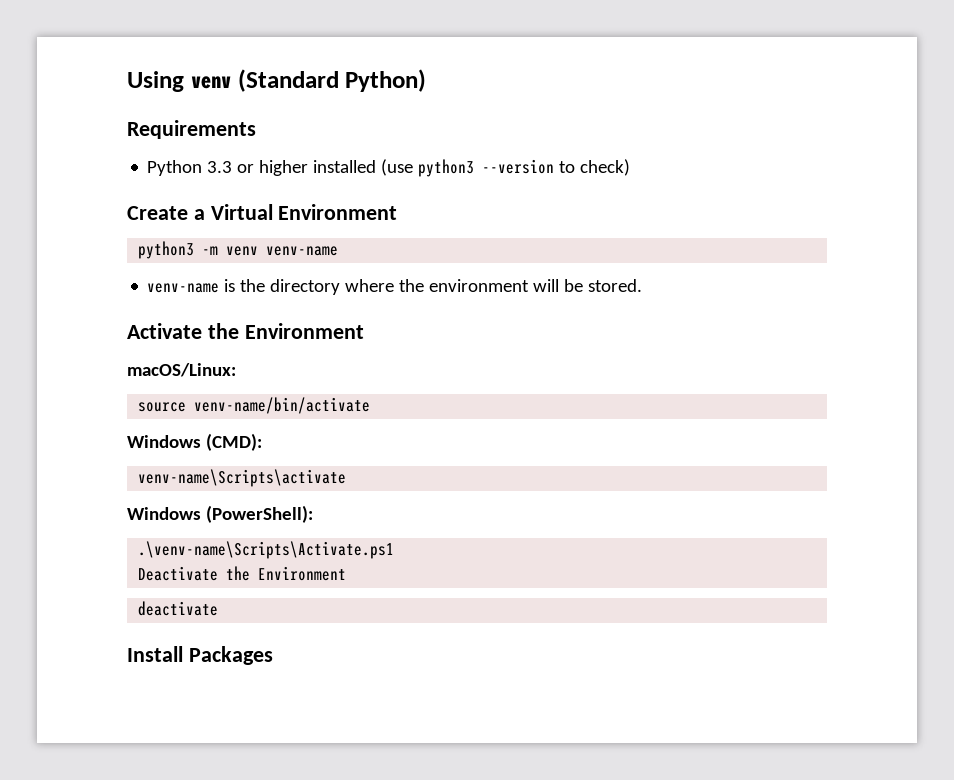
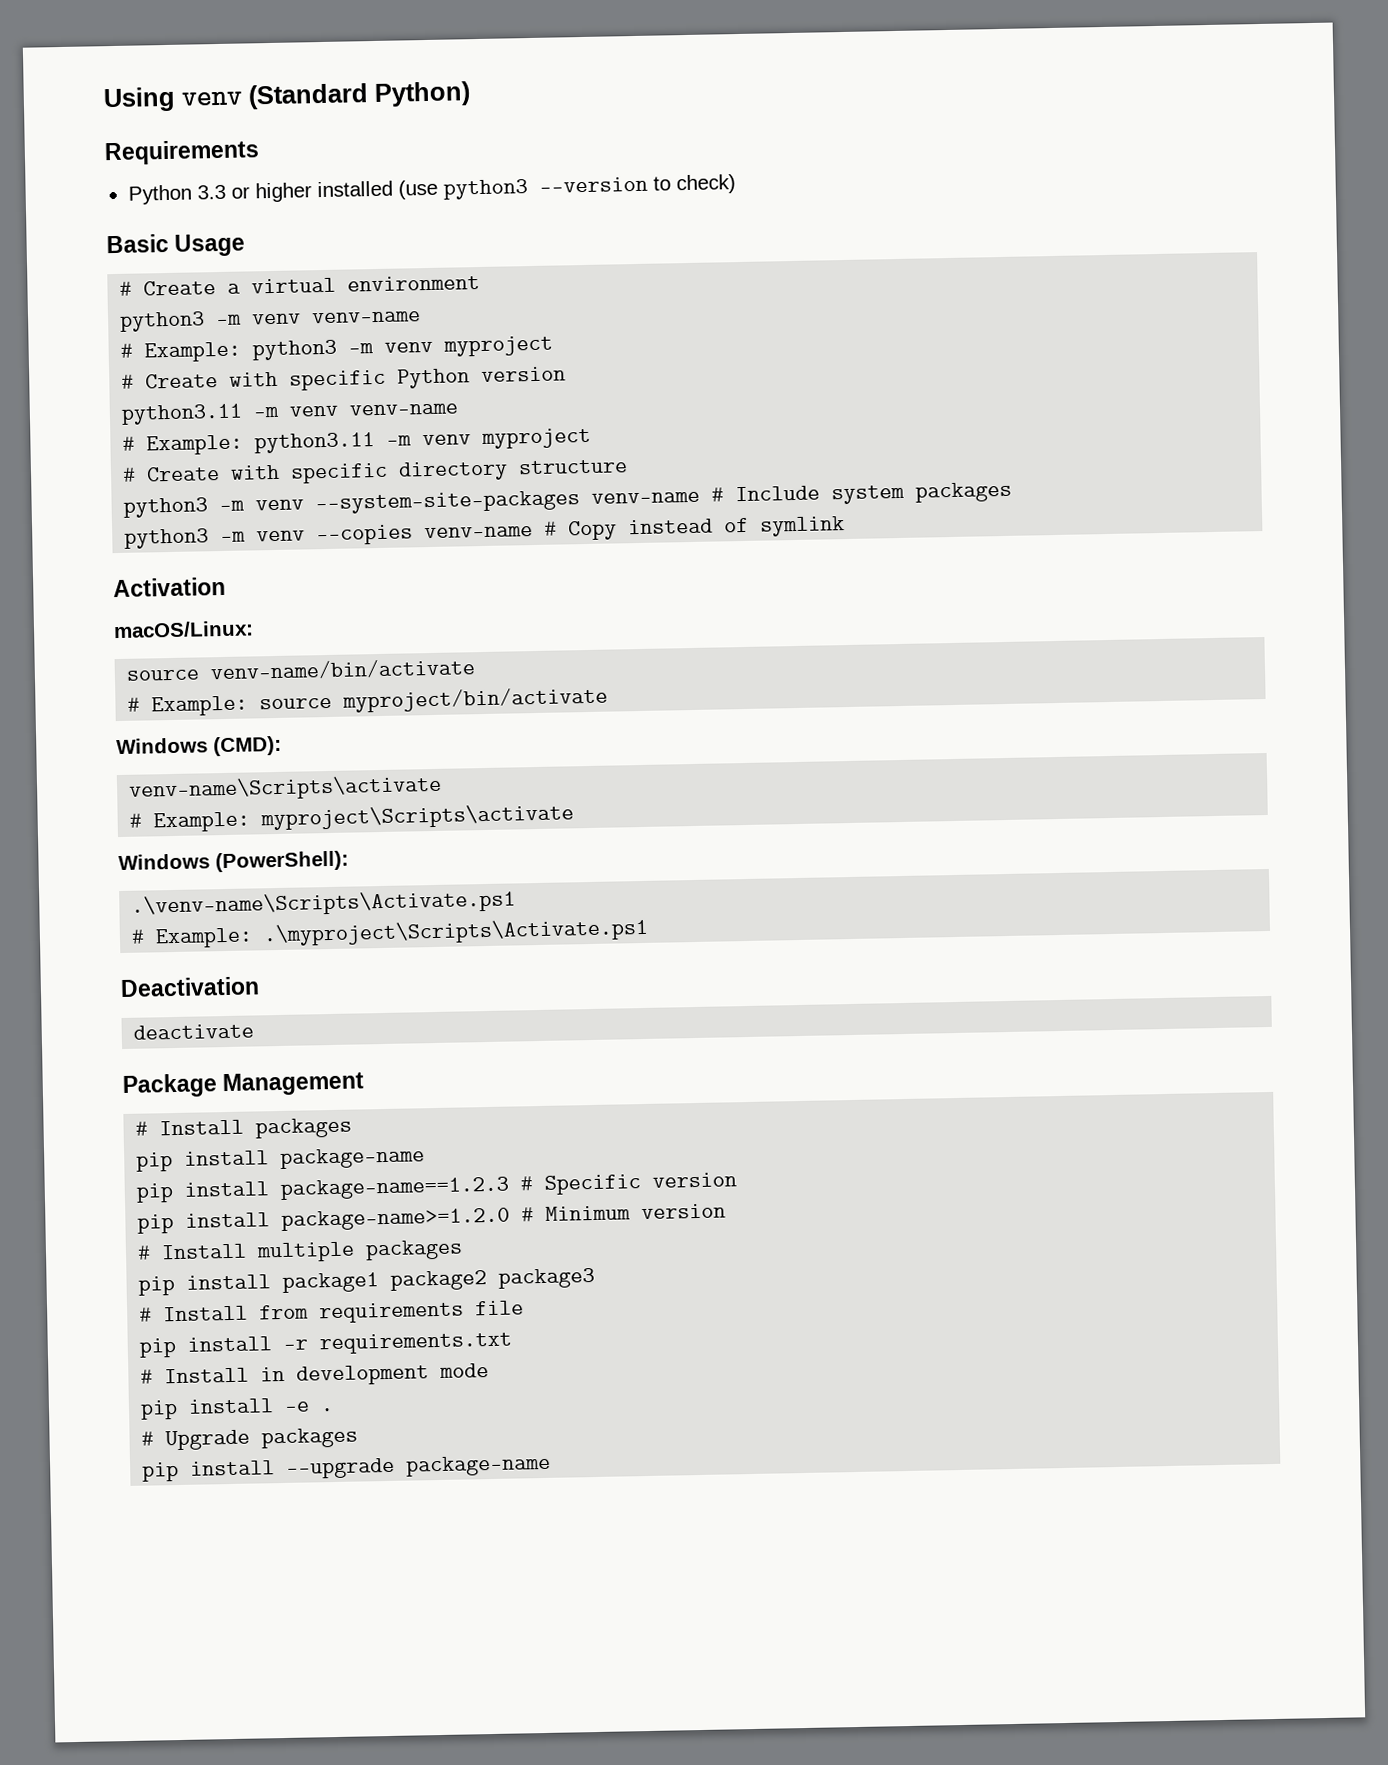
[127,204,398,220] [138,241,339,259] [147,279,643,295] [127,323,364,339] Create a Virtual Environment // python3 -m venv venv-name // venv-name is the directory where the environment will be stored. // Activate the Environment -> [106,233,246,257] [119,274,481,296] [119,311,422,332] [120,335,554,363] [121,366,567,391] [121,403,459,425] [122,427,592,456] [122,459,629,484] [123,481,1013,518] [124,516,846,549] [113,576,226,598] Basic Usage // # Create a virtual environment // python3 -m venv venv-name // # Example: python3 -m venv myproject // # Create with specific Python version // python3.11 -m venv venv-name // # Example: python3.11 -m venv myproject // # Create with specific directory structure // python3 -m venv --system-site-packages venv-name # Include system packages // python3 -m venv --copies venv-name # Copy instead of symlink // Activation
(371, 405) none -> [127,686,609,717] // # Example: source myproject/bin/activate
(347, 478) none -> [129,803,575,833] // # Example: myproject\Scripts\activate
[138,566,347,581] [138,601,219,616] [127,646,273,665] Deactivate the Environment // deactivate // Install Packages -> [131,917,650,949] [120,976,260,998] [133,1023,255,1040] [122,1071,365,1099] [135,1117,353,1139] [136,1147,426,1172] [136,1172,738,1203] [137,1203,727,1234] [137,1239,464,1263] [138,1267,596,1296] [139,1300,525,1324] [139,1331,513,1358] [140,1363,490,1386] [140,1398,335,1420] [141,1427,359,1451] [142,1454,552,1482] # Example: .\myproject\Scripts\Activate.ps1 // Deactivation // deactivate // Package Management // # Install packages // pip install package-name // pip install package-name==1.2.3 # Specific version // pip install package-name>=1.2.0 # Minimum version // # Install multiple packages // pip install package1 package2 package3 // # Install from requirements file // pip install -r requirements.txt // # Install in development mode // pip install -e . // # Upgrade packages // pip install --upgrade package-name

